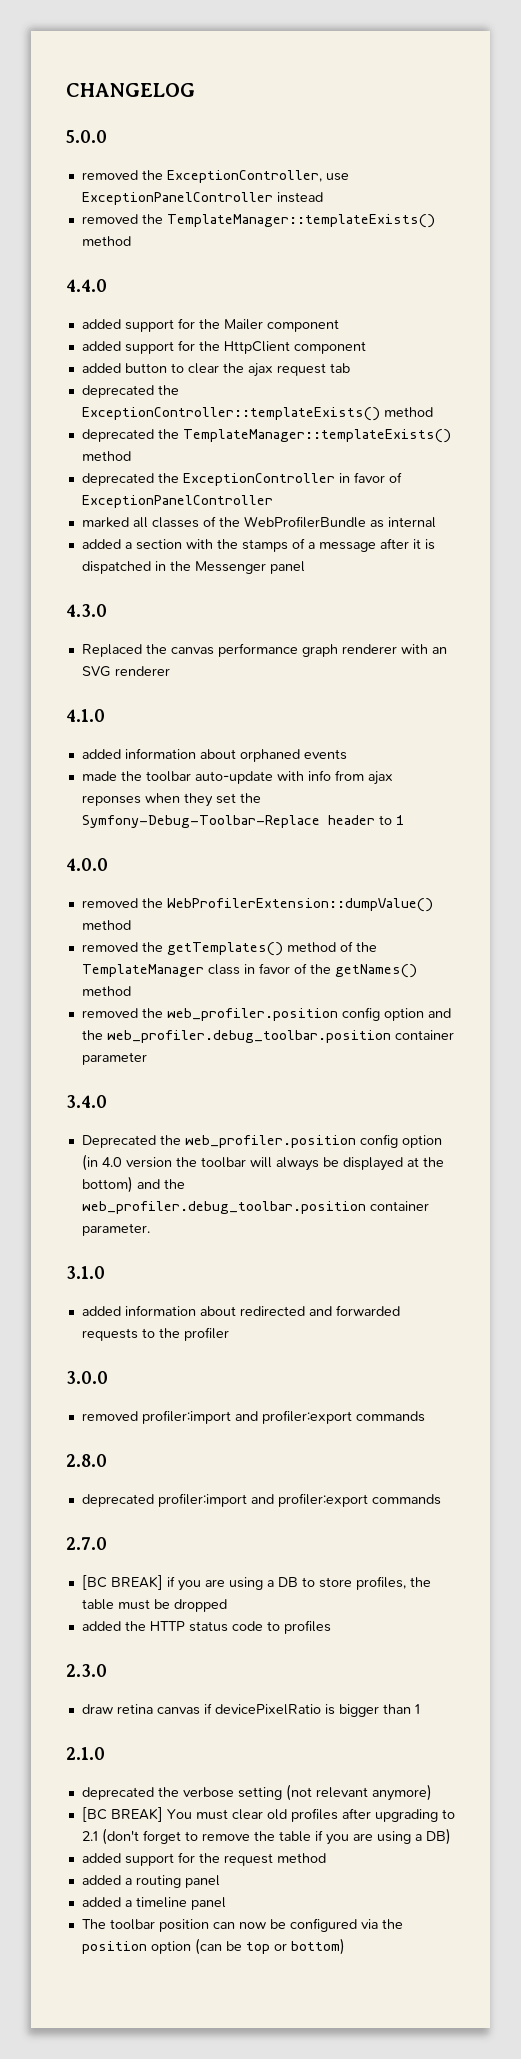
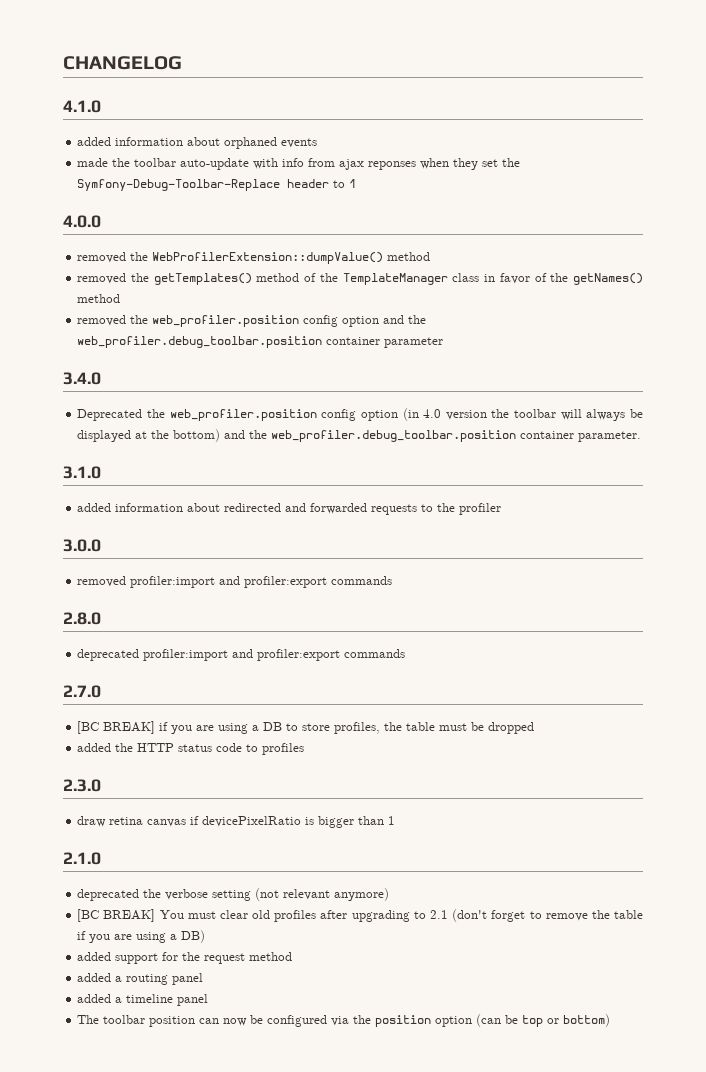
[66,130,107,143] [81,170,349,183] [81,192,323,205] [81,214,435,228] [81,236,131,246] [66,279,107,292] [81,318,339,332] [81,340,366,354] [81,363,350,377] [81,385,179,398] [81,407,433,421] [81,429,451,443] [81,451,131,461] [81,472,402,486] [81,495,273,508] [81,516,436,528] [81,538,435,552] [81,561,305,574] [66,604,107,617] [81,643,447,657] [81,666,170,677] // 5.0.0 // removed the ExceptionController, use ExceptionPanelController instead // removed the TemplateManager::templateExists() method // 4.4.0 // added support for the Mailer component // added support for the HttpClient component // added button to clear the ajax request tab // deprecated the ExceptionController::templateExists() method // deprecated the TemplateManager::templateExists() method // deprecated the ExceptionController in favor of ExceptionPanelController // marked all classes of the WebProfilerBundle as internal // added a section with the stamps of a message after it is dispatched in the Messenger panel // 4.3.0 // Replaced the canvas performance graph renderer with an SVG renderer -> (182, 63) none

